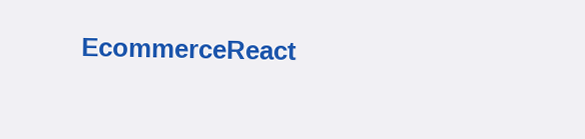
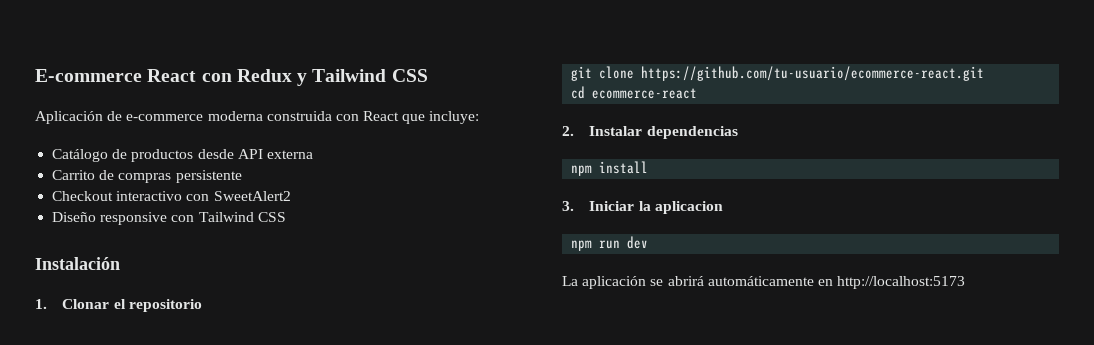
[81,37,297,61] EcommerceReact -> [35,69,428,86] [35,111,480,124] [52,149,313,162] [52,170,242,183] [52,191,291,201] [52,212,286,225] [35,257,120,270] [35,299,202,312] [571,66,985,81] [571,86,698,99] [562,126,738,139] [571,161,649,176] [562,201,723,214] [571,236,649,251] [562,276,966,289] E-commerce React con Redux y Tailwind CSS // Aplicación de e-commerce moderna construida con React que incluye: // Catálogo de productos desde API externa // Carrito de compras persistente // Checkout interactivo con SweetAlert2 // Diseño responsive con Tailwind CSS // Instalación // 1. Clonar el repositorio // git clone https://github.com/tu-usuario/ecommerce-react.git // cd ecommerce-react // 2. Instalar dependencias // npm install // 3. Iniciar la aplicacion // npm run dev // La aplicación se abrirá automáticamente en http://localhost:5173

